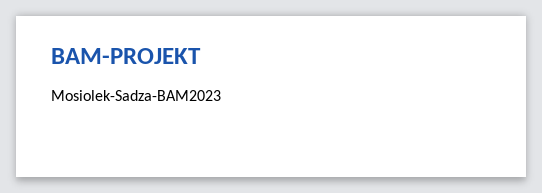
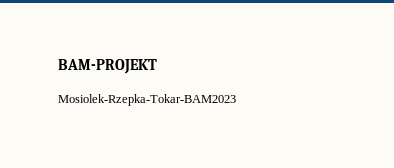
[51,90,221,101] Mosiolek-Sadza-BAM2023 -> [58,94,236,106] Mosiolek-Rzepka-Tokar-BAM2023

